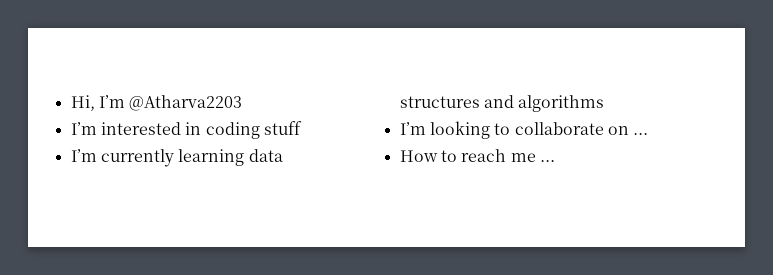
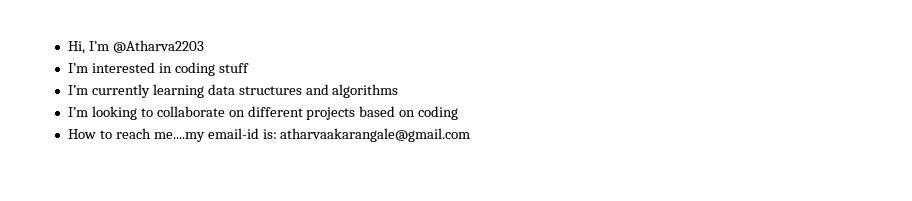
[633,133,649,135] ... -> [247,106,459,120] different projects based on coding
[510,153,555,162] me ... -> [153,128,471,142] me....my email-id is: atharvaakarangale@gmail.com

